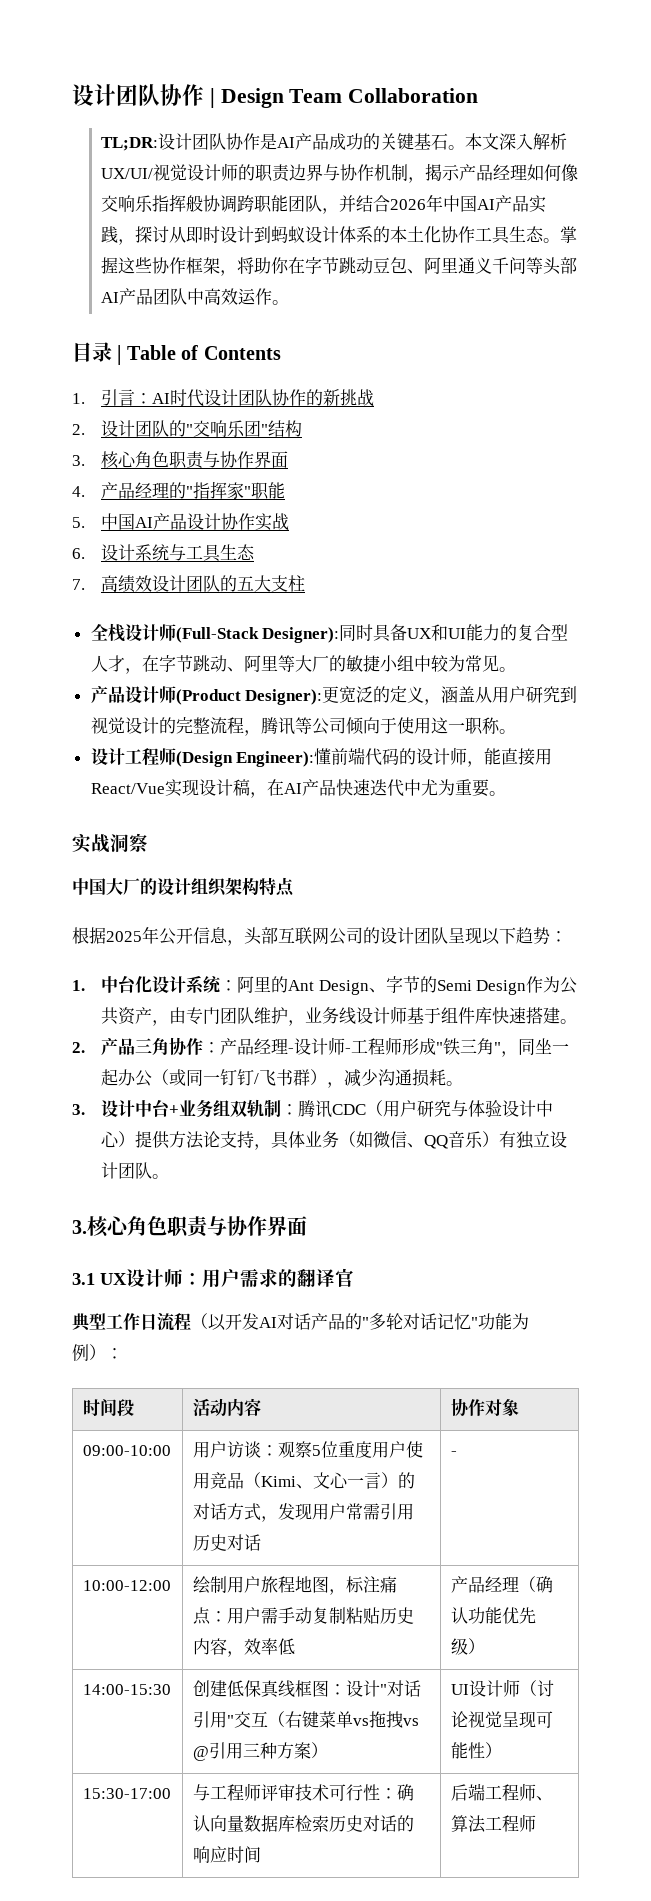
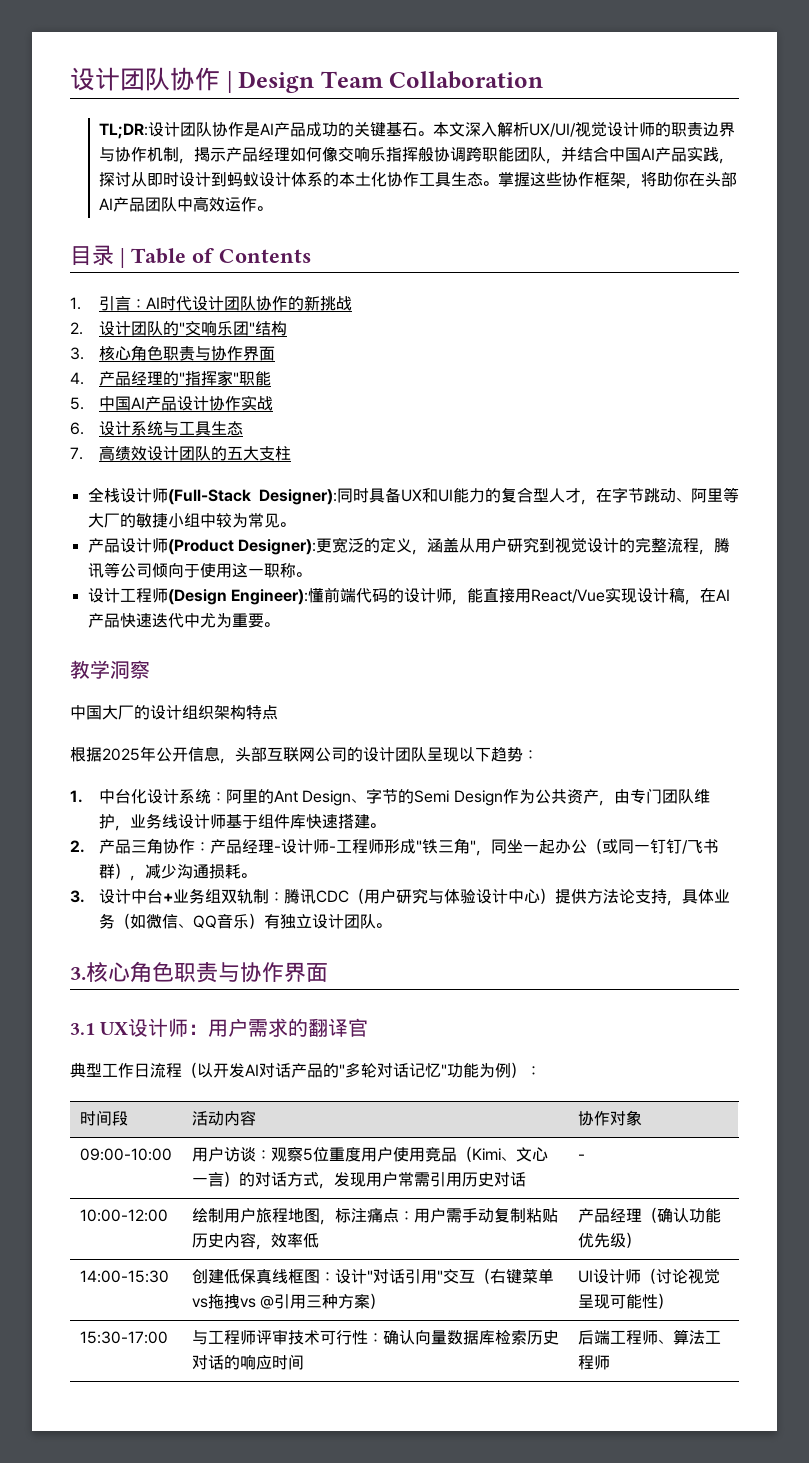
[390,194,444,212] 2026年 -> (609, 154) none
[305,257,544,274] 字节跳动豆包、阿里通义千问等 -> (705, 179) none
[72,834,110,853] 实战 -> [70,660,110,679] 教学

